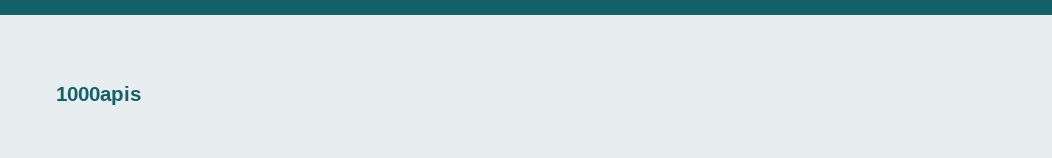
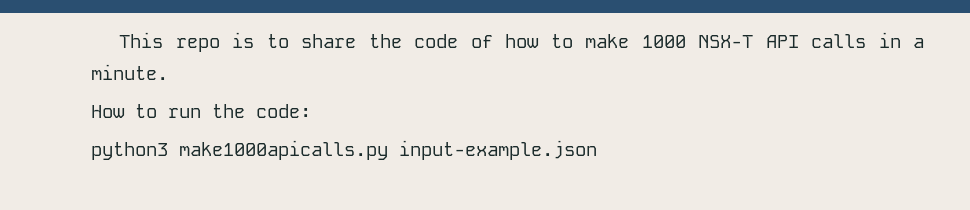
[56,86,141,105] 1000apis -> [119,32,924,52] [91,64,168,80] [91,104,311,118] [91,140,597,160] This repo is to share the code of how to make 1000 NSX-T API calls in a minute. // How to run the code: // python3 make1000apicalls.py input-example.json

